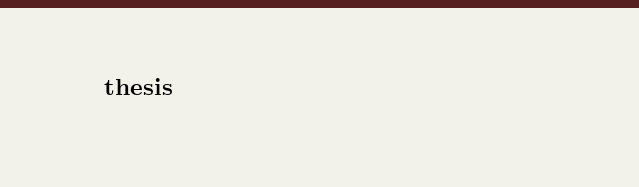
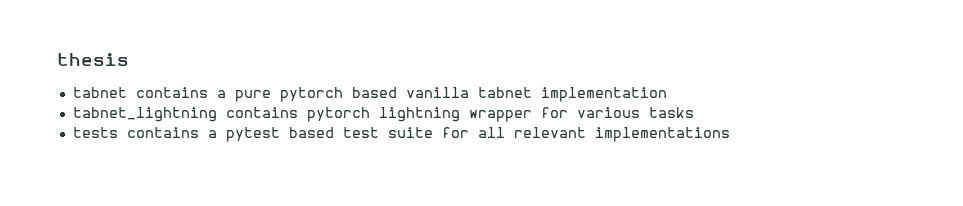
(173, 86) none -> [72,87,667,102] [72,107,694,122] [72,127,730,142] // tabnet contains a pure pytorch based vanilla tabnet implementation // tabnet_lightning contains pytorch lightning wrapper for various tasks // tests contains a pytest based test suite for all relevant implementations

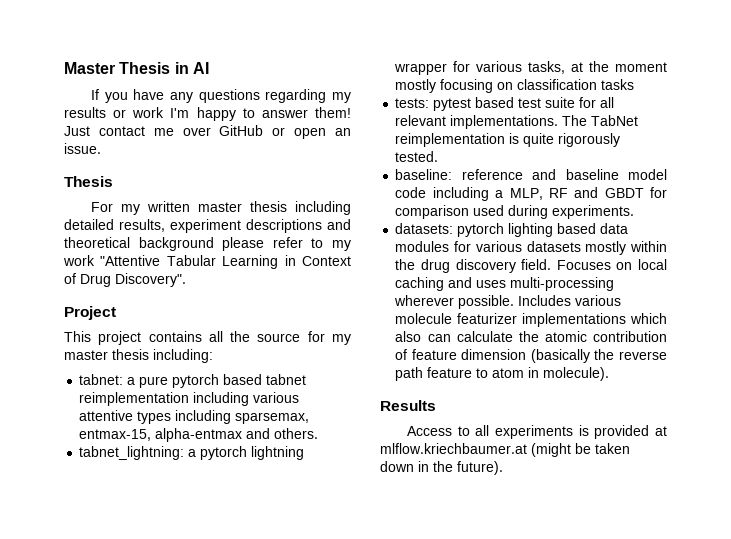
[57,53,129,66] [72,87,667,102] [72,107,298,122] thesis // tabnet contains a pure pytorch based vanilla tabnet implementation // tabnet_lightning contains -> [64,62,209,74] [90,89,351,103] [64,107,351,121] [64,125,351,139] [64,143,101,154] [64,176,113,187] [90,201,351,215] [64,219,351,233] [64,237,351,251] [63,255,351,269] [64,273,186,287] [64,306,116,320] [64,331,351,345] [64,349,213,363] [79,374,307,388] [79,392,300,406] [79,410,310,424] [79,428,319,442] [79,446,197,460] Master Thesis in AI // If you have any questions regarding my results or work I'm happy to answer them! Just contact me over GitHub or open an issue. // Thesis // For my written master thesis including detailed results, experiment descriptions and theoretical background please refer to my work "Attentive Tabular Learning in Context of Drug Discovery". // Project // This project contains all the source for my master thesis including: // tabnet: a pure pytorch based tabnet reimplementation including various attentive types including sparsemax, entmax-15, alpha-entmax and others. // tabnet_lightning: a
[648,107,694,118] [72,127,217,138] tasks // tests contains a -> [528,61,667,74] [395,79,635,93] [395,98,430,108] tasks, at the moment mostly focusing on classification tasks // tests:
[594,127,730,142] implementations -> [450,115,639,129] [395,133,621,147] [395,151,439,162] [395,169,667,180] [395,187,667,201] [395,205,635,219] [395,223,629,237] [395,241,667,255] [395,259,667,273] [395,277,615,291] [394,295,622,309] [395,313,667,327] [395,331,667,342] [395,349,667,363] [395,367,610,381] [380,400,436,411] [406,425,667,439] [380,443,630,457] [380,461,503,475] implementations. The TabNet reimplementation is quite rigorously tested. // baseline: reference and baseline model code including a MLP, RF and GBDT for comparison used during experiments. // datasets: pytorch lighting based data modules for various datasets mostly within the drug discovery field. Focuses on local caching and uses multi-processing wherever possible. Includes various molecule featurizer implementations which also can calculate the atomic contribution of feature dimension (basically the reverse path feature to atom in molecule). // Results // Access to all experiments is provided at mlflow.kriechbaumer.at (might be taken down in the future).

